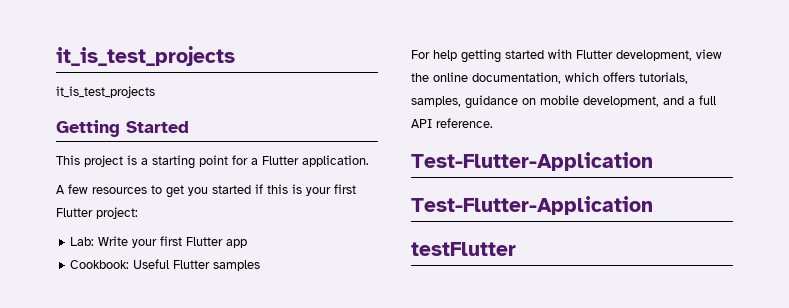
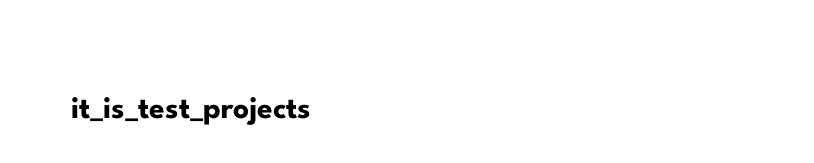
[56,46,235,66] [56,86,155,98] [56,120,189,137] [56,155,369,169] [56,184,356,198] [56,207,138,219] [70,236,248,248] [70,259,261,271] [411,49,722,63] [411,72,688,84] [411,95,716,109] [411,118,493,128] [411,152,653,171] [411,196,653,215] [411,242,516,256] it_is_test_projects // it_is_test_projects // Getting Started // This project is a starting point for a Flutter application. // A few resources to get you started if this is your first Flutter project: // Lab: Write your first Flutter app // Cookbook: Useful Flutter samples // For help getting started with Flutter development, view the online documentation, which offers tutorials, samples, guidance on mobile development, and a full API reference. // Test-Flutter-Application // Test-Flutter-Application // testFlutter -> [71,97,311,125] it_is_test_projects

